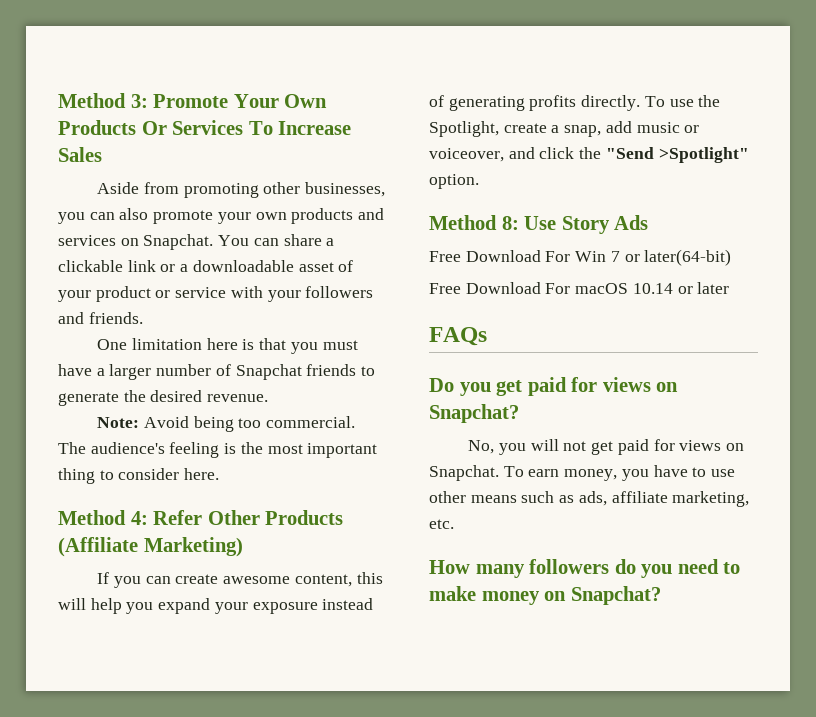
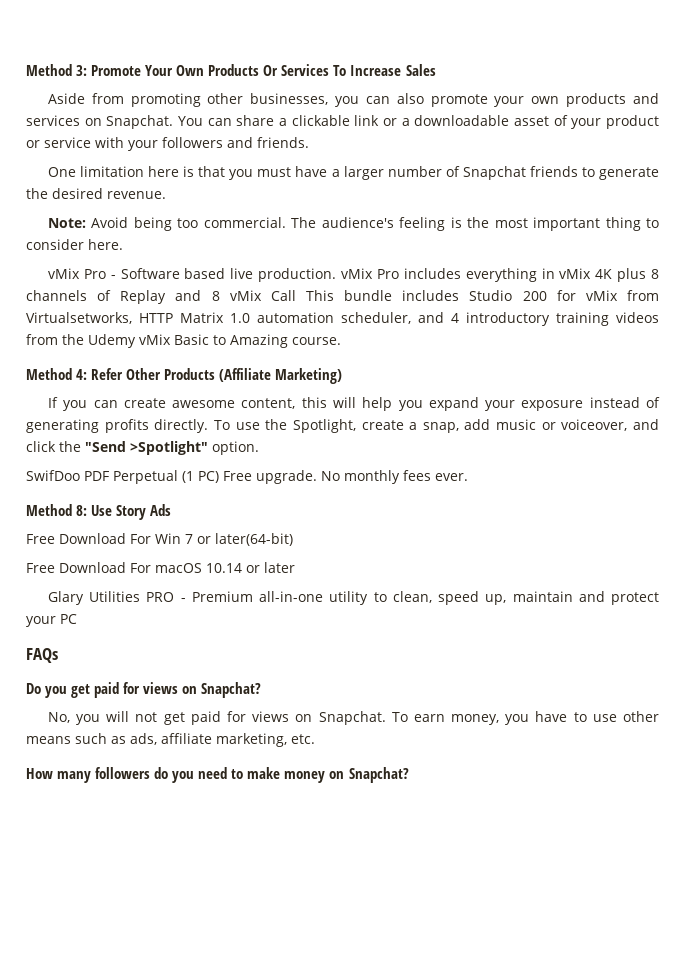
(220, 474) none -> [47,268,659,282] [26,290,659,304] [26,312,659,326] [26,334,341,348] // vMix Pro - Software based live production. vMix Pro includes everything in vMix 4K plus 8 channels of Replay and 8 vMix Call This bundle includes Studio 200 for vMix from Virtualsetworks, HTTP Matrix 1.0 automation scheduler, and 4 introductory training videos from the Udemy vMix Basic to Amazing course.
(479, 181) none -> [26,470,468,484] // SwifDoo PDF Perpetual (1 PC) Free upgrade. No monthly fees ever.
(730, 288) none -> [47,591,659,605] [26,614,77,627] // Glary Utilities PRO - Premium all-in-one utility to clean, speed up, maintain and protect your PC

